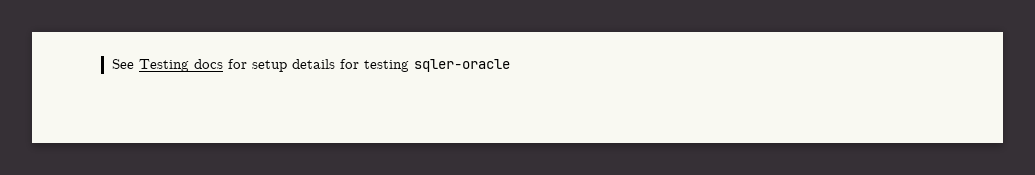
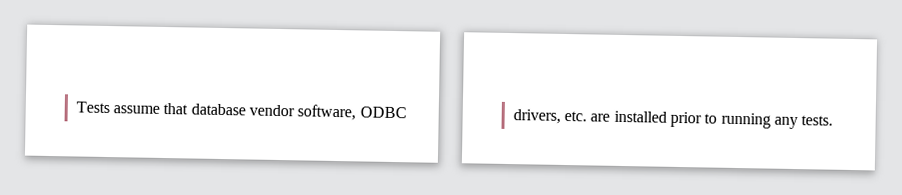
[111,59,510,72] See Testing docs for setup details for testing sqler-oracle -> [75,101,834,130] Tests assume that database vendor software, ODBC drivers, etc. are installed prior to running any tests.

